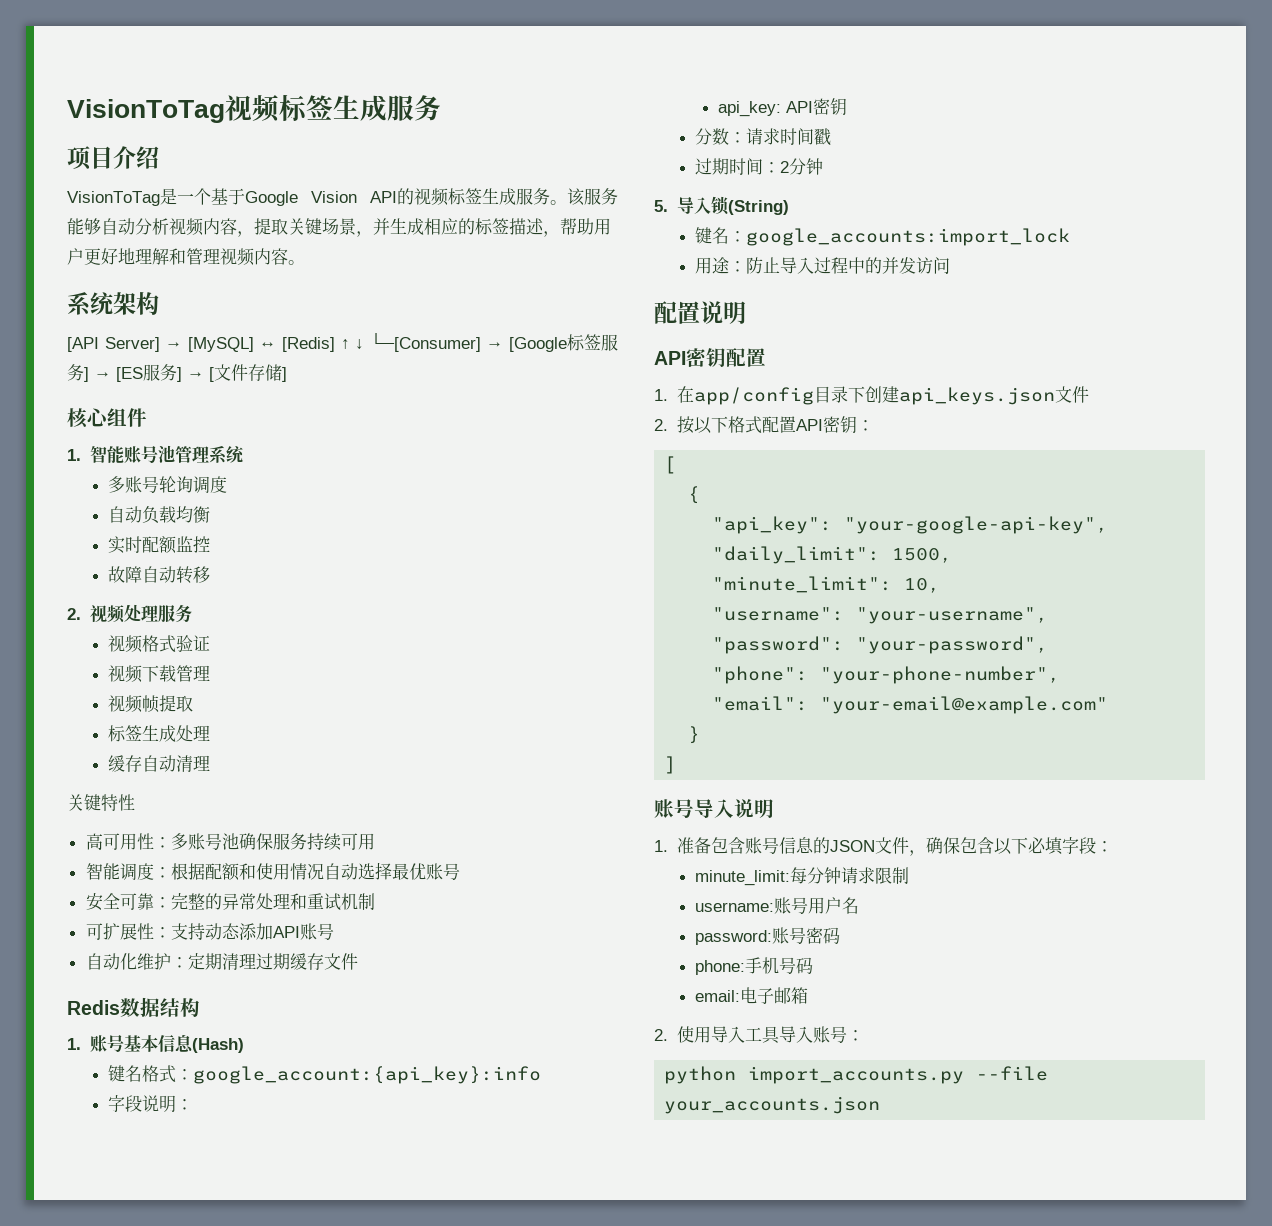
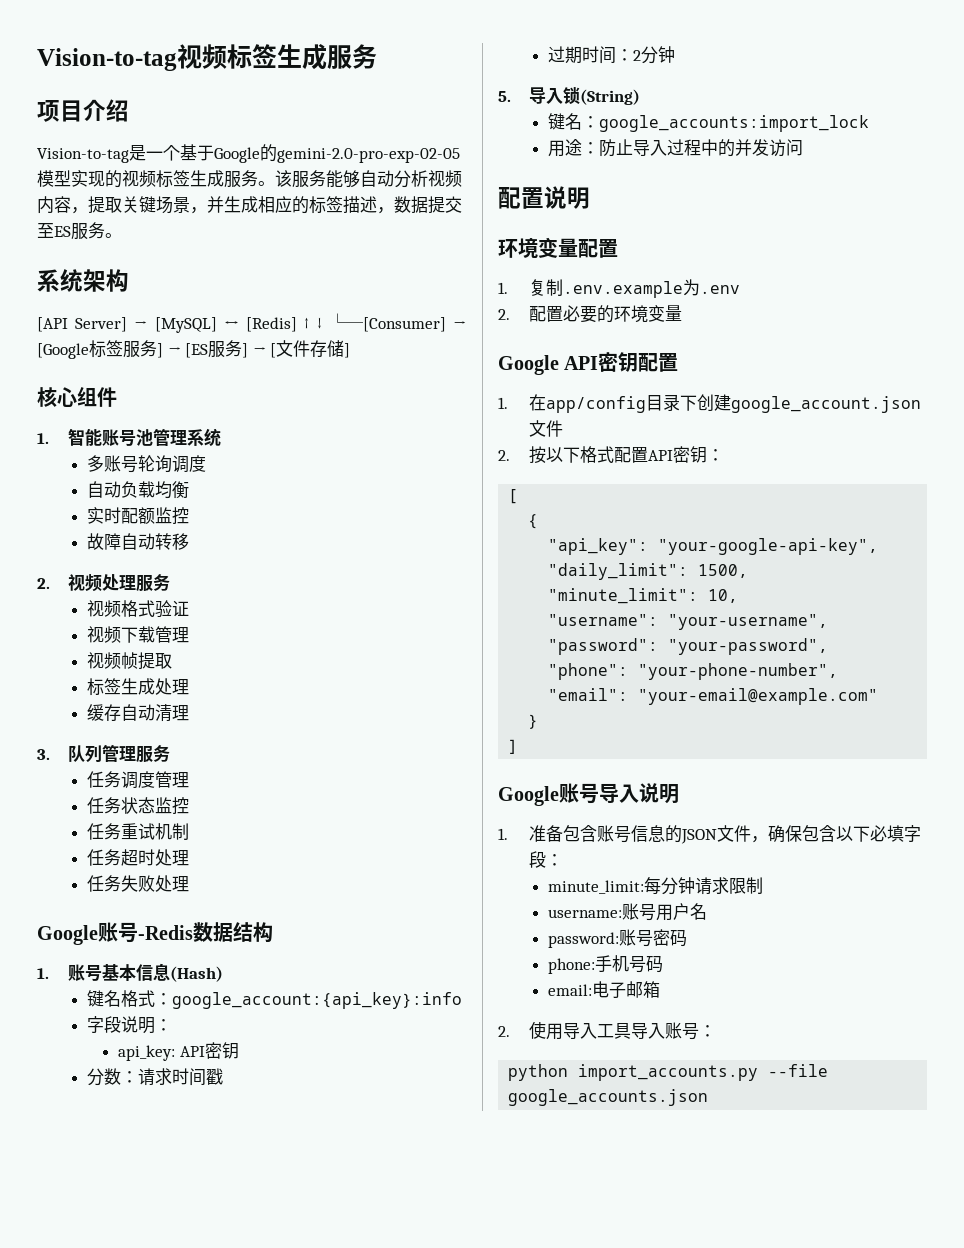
[67,99,225,123] VisionToTag -> [37,48,177,71] Vision-to-tag
[67,191,160,206] VisionToTag -> [37,148,129,163] Vision-to-tag
[311,191,397,203] Vision API -> [260,144,460,163] [37,170,105,187] 的gemini-2.0-pro-exp-02-05模型实现
[560,218,611,235] [67,248,288,266] 帮助用户更好地理解和管理视频内容 -> [394,196,462,214] [37,222,105,240] 数据提交至ES服务
[67,794,135,812] [85,833,375,851] [85,862,460,881] [85,893,375,911] [85,923,334,940] [85,953,358,970] [67,1000,120,1015] 关键特性 // 高可用性：多账号池确保服务持续可用 // 智能调度：根据配额和使用情况自动选择最优账号 // 安全可靠：完整的异常处理和重试机制 // 可扩展性：支持动态添加API账号 // 自动化维护：定期清理过期缓存文件 // Redis -> [37,744,171,763] [86,771,189,789] [86,797,189,815] [86,823,189,840] [86,849,189,866] [86,875,189,892] [37,922,193,945] 3.队列管理服务 // 任务调度管理 // 任务状态监控 // 任务重试机制 // 任务超时处理 // 任务失败处理 // Google账号-Redis
(746, 312) none -> [498,237,618,258] [498,279,741,298] [498,305,683,323] [498,355,559,375] 环境变量配置 // 1.复制.env.example为.env // 2.配置必要的环境变量 // Google
[898,387,1055,405] api_keys.json -> [731,396,922,413] google_account.json
(677, 765) none -> [498,786,559,806] Google
[664,1096,881,1114] your_accounts.json -> [508,1089,709,1106] google_accounts.json

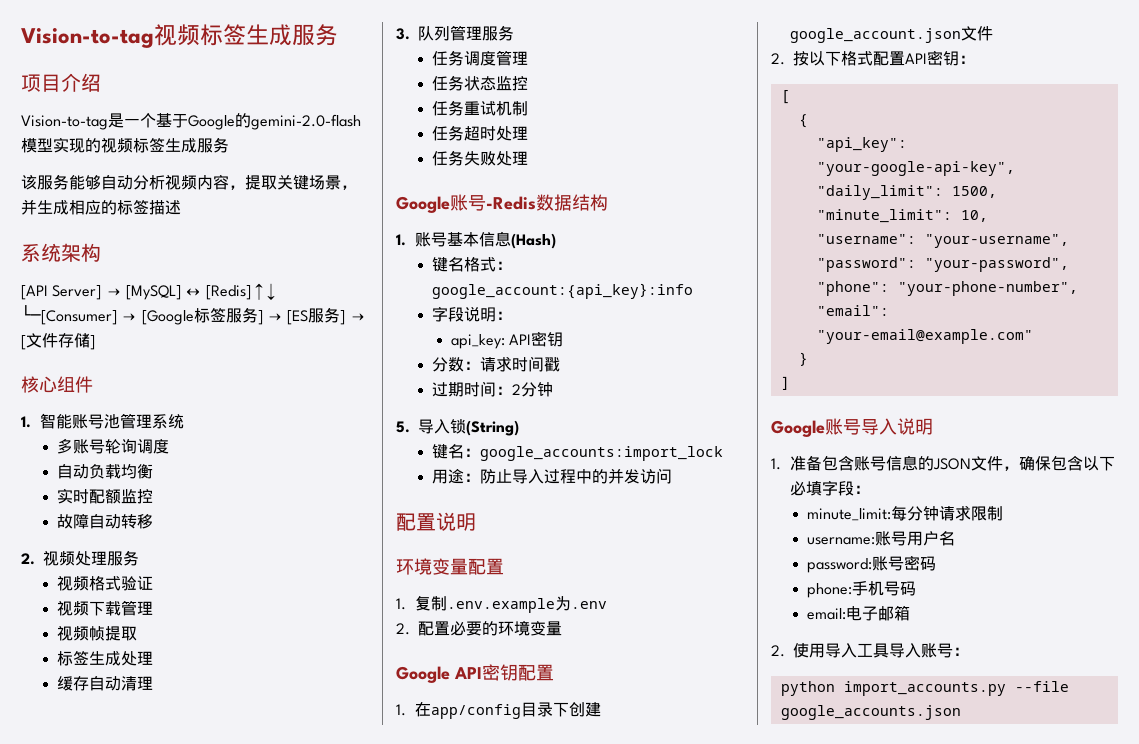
[277,148,460,163] gemini-2.0-pro-exp-02-05 -> [251,114,361,130] gemini-2.0-flash
[258,181,275,186] 。 -> (229, 145) //
[377,196,462,214] [37,222,122,240] ，数据提交至ES服务。 -> (181, 207) none

